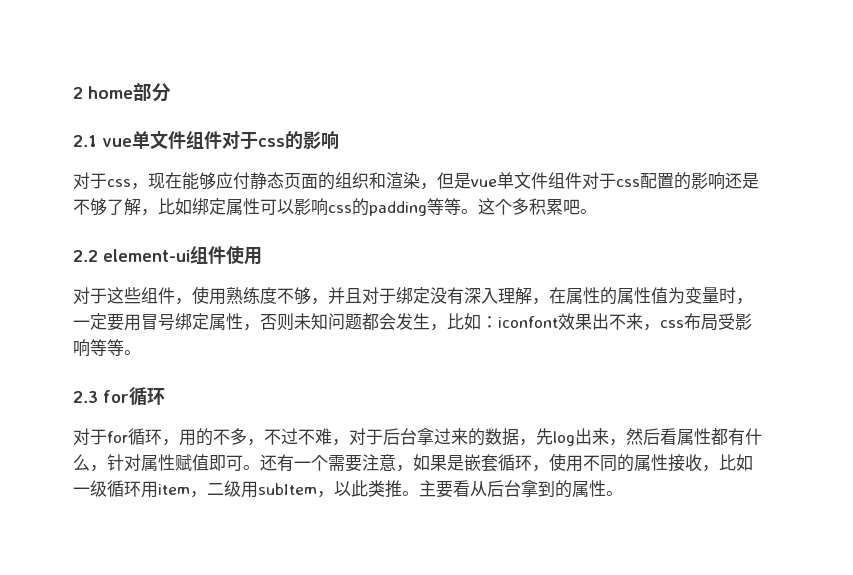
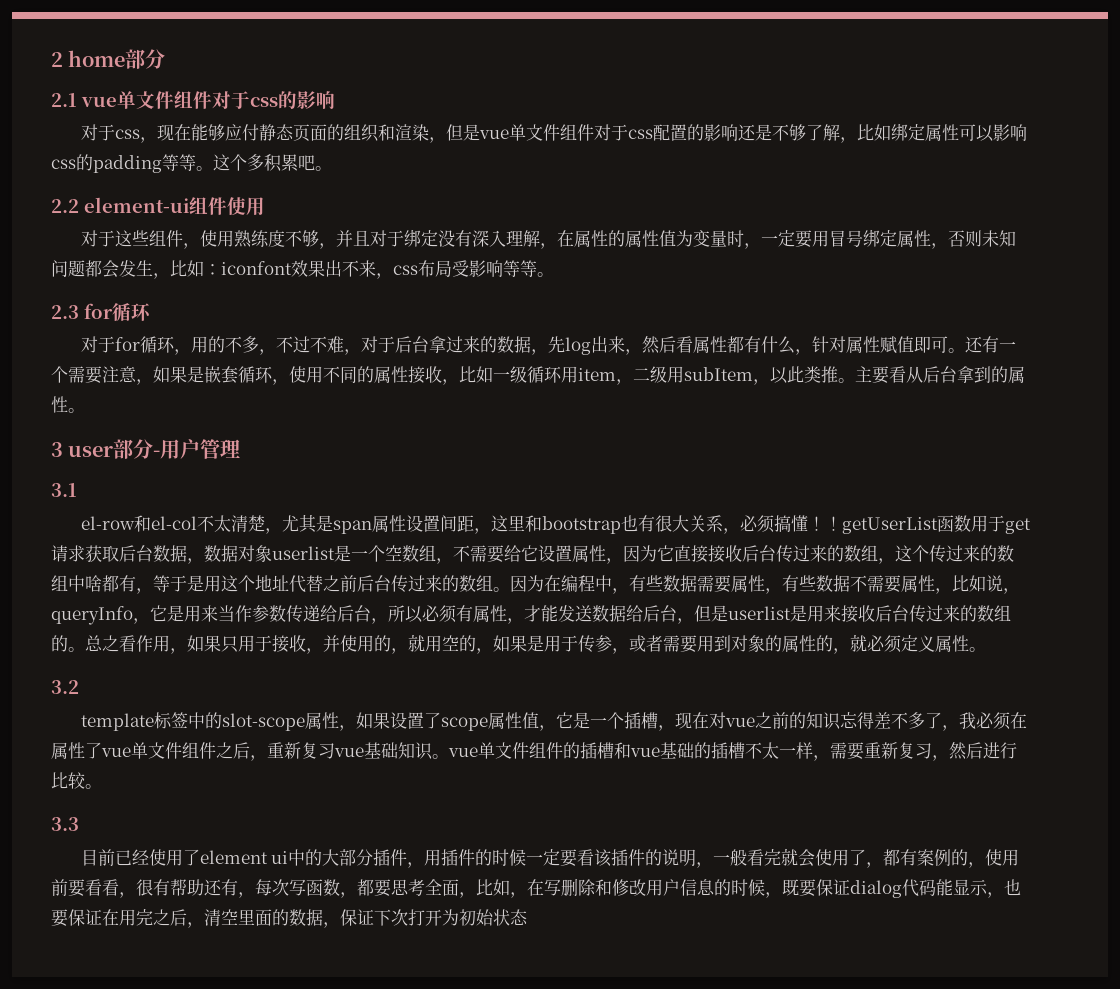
(623, 493) none -> [51,439,241,459] [51,483,77,497] [80,514,1031,534] [51,545,1014,564] [51,575,1020,594] [51,605,1011,625] [51,634,986,654] [51,680,79,694] [80,712,1027,731] [51,742,1017,761] [51,772,102,789] [51,817,79,831] [80,848,1020,868] [51,878,1021,898] [51,909,528,928] // 3 user部分-用户管理 // 3.1 // el-row和el-col不太清楚，尤其是span属性设置间距，这里和bootstrap也有很大关系，必须搞懂！！getUserList函数用于get请求获取后台数据，数据对象userlist是一个空数组，不需要给它设置属性，因为它直接接收后台传过来的数组，这个传过来的数组中啥都有，等于是用这个地址代替之前后台传过来的数组。因为在编程中，有些数据需要属性，有些数据不需要属性，比如说，queryInfo，它是用来当作参数传递给后台，所以必须有属性，才能发送数据给后台，但是userlist是用来接收后台传过来的数组的。总之看作用，如果只用于接收，并使用的，就用空的，如果是用于传参，或者需要用到对象的属性的，就必须定义属性。 // 3.2 // template标签中的slot-scope属性，如果设置了scope属性值，它是一个插槽，现在对vue之前的知识忘得差不多了，我必须在属性了vue单文件组件之后，重新复习vue基础知识。vue单文件组件的插槽和vue基础的插槽不太一样，需要重新复习，然后进行比较。 // 3.3 // 目前已经使用了element ui中的大部分插件，用插件的时候一定要看该插件的说明，一般看完就会使用了，都有案例的，使用前要看看，很有帮助还有，每次写函数，都要思考全面，比如，在写删除和修改用户信息的时候，既要保证dialog代码能显示，也要保证在用完之后，清空里面的数据，保证下次打开为初始状态

